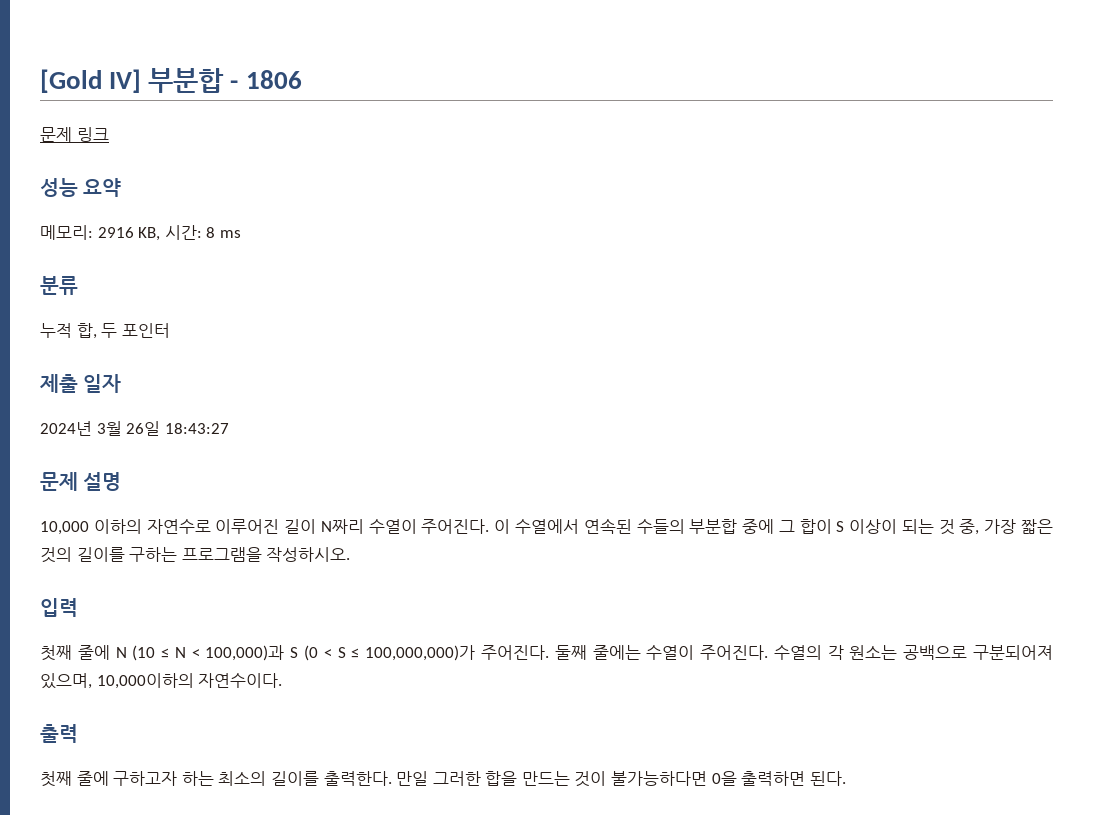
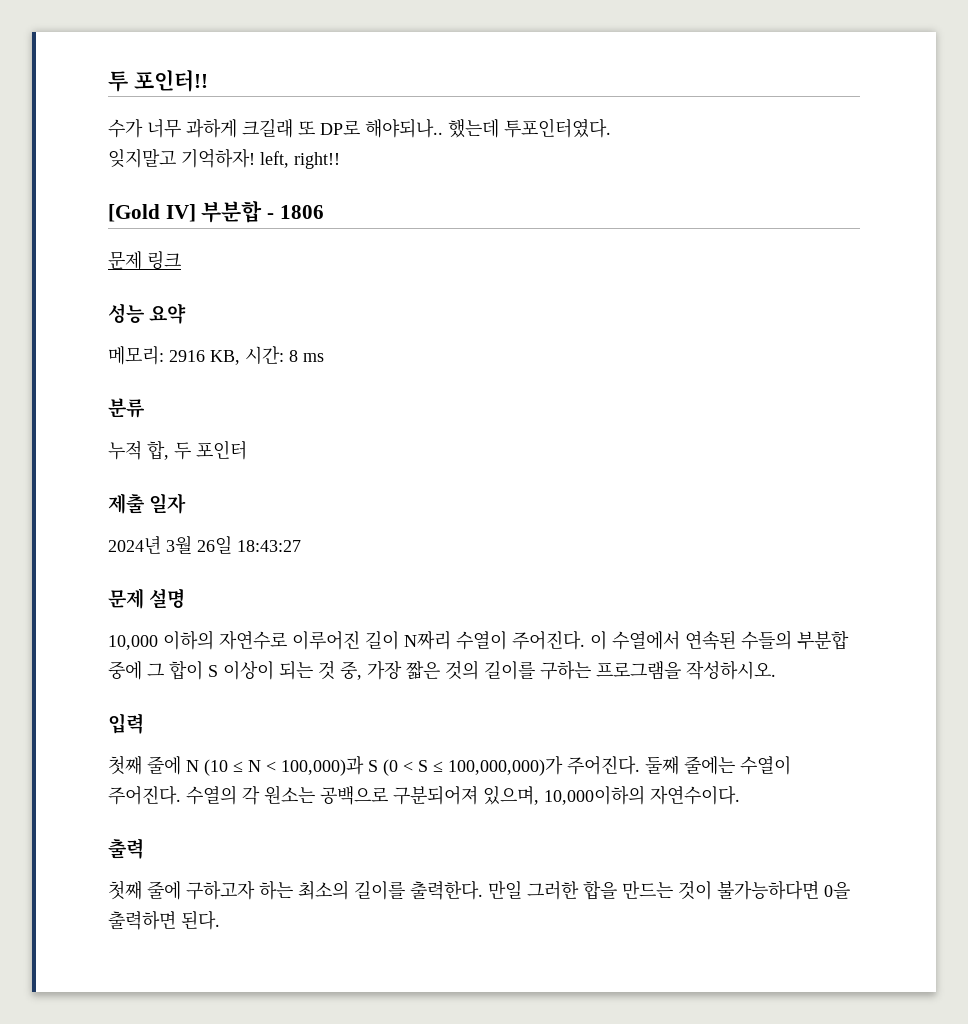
(40, 81) none -> [108,69,208,92] [108,118,611,138] [108,148,340,169] 투 포인터!! // 수가 너무 과하게 크길래 또 DP로 해야되나.. 했는데 투포인터였다. // 잊지말고 기억하자! left, right!! //

